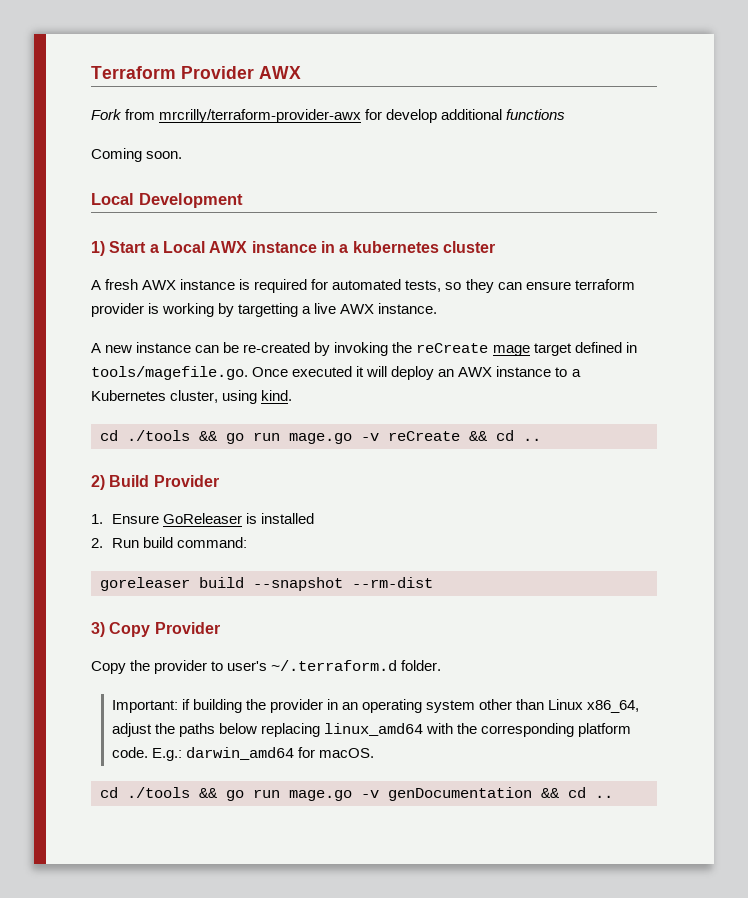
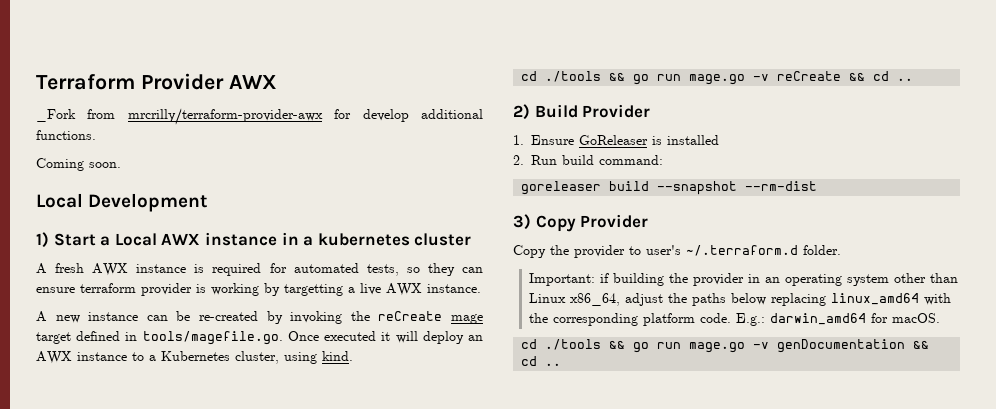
[91,109,122,120] Fork -> [36,109,76,122] _Fork
[506,109,566,120] functions -> [36,130,96,140] functions.

